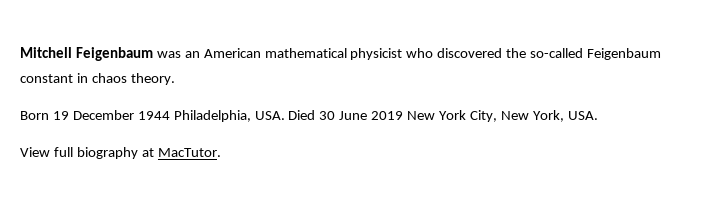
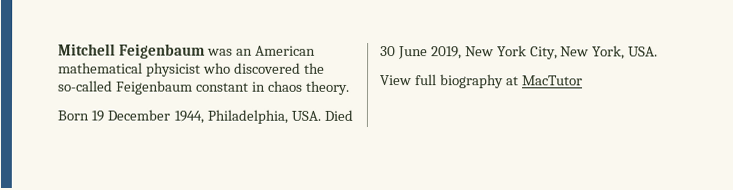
[137,111,170,120] 1944 -> [173,110,204,124] 1944,
[371,111,404,120] 2019 -> [430,46,462,60] 2019,
[157,148,221,157] MacTutor. -> [521,75,583,86] MacTutor

